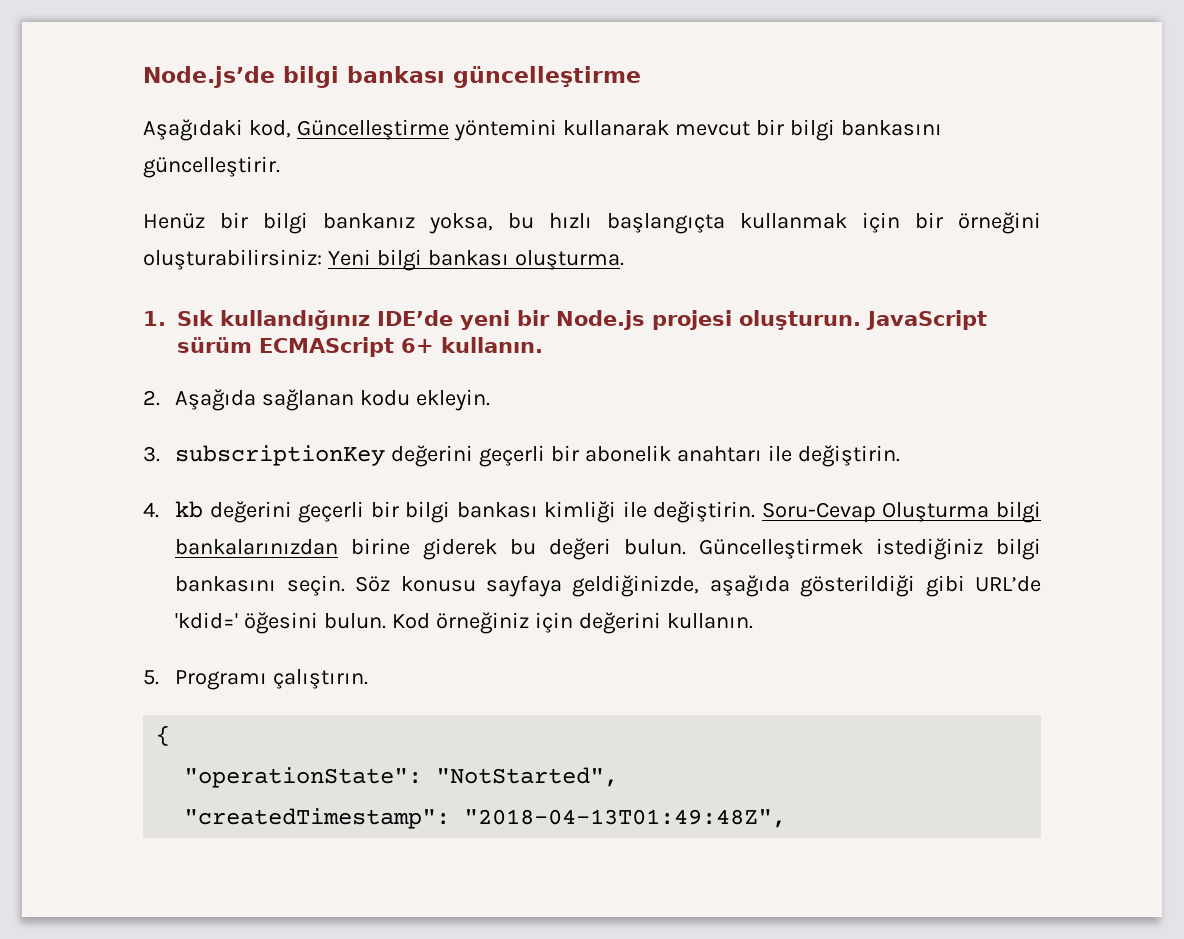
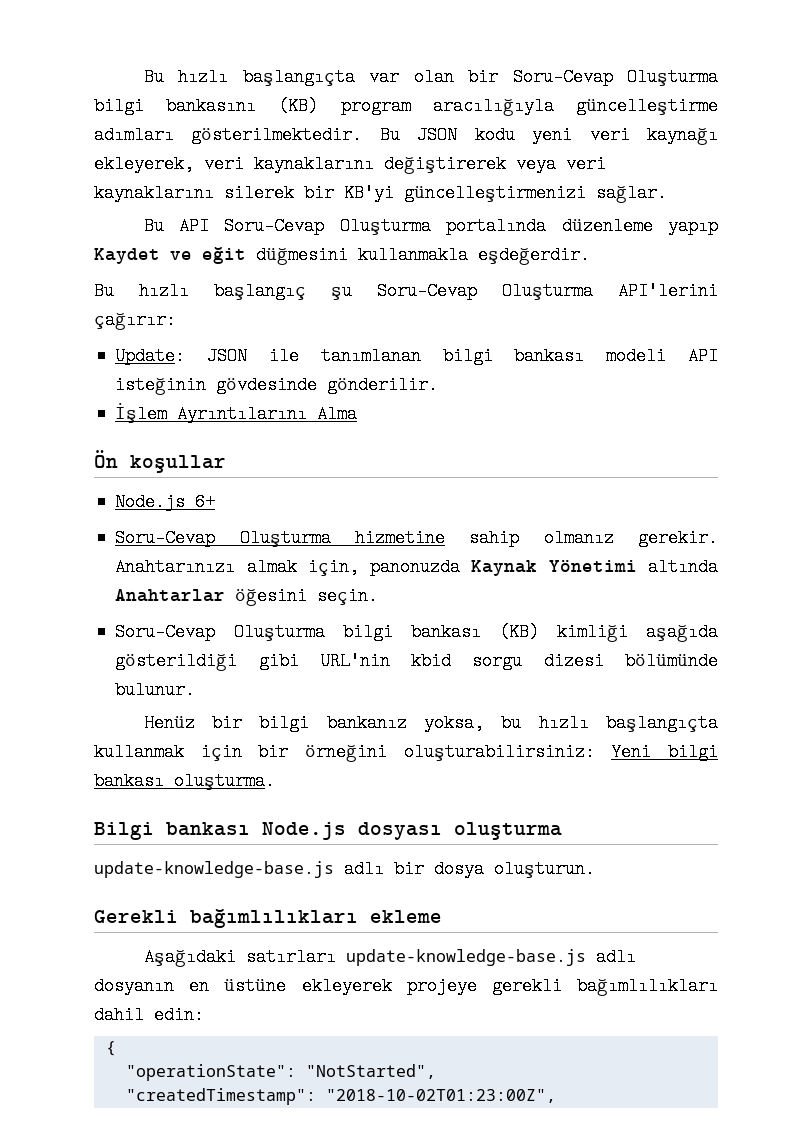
[143,66,641,88] [143,119,942,141] [143,156,280,178] Node.js’de bilgi bankası güncelleştirme // Aşağıdaki kod, Güncelleştirme yöntemini kullanarak mevcut bir bilgi bankasını güncelleştirir. -> [143,68,718,86] [94,97,718,116] [94,126,719,145] [94,155,606,174] [94,184,667,203] [143,217,718,235] [94,246,590,265] [94,282,718,300] [94,311,176,330] [115,347,718,365] [115,376,439,395] [115,403,358,423] [94,450,226,473] [115,493,216,511] [115,529,718,547] [115,558,718,576] [115,587,379,606] [115,623,718,642] [115,652,718,671] [115,681,196,699] Bu hızlı başlangıçta var olan bir Soru-Cevap Oluşturma bilgi bankasını (KB) program aracılığıyla güncelleştirme adımları gösterilmektedir. Bu JSON kodu yeni veri kaynağı ekleyerek, veri kaynaklarını değiştirerek veya veri kaynaklarını silerek bir KB'yi güncelleştirmenizi sağlar. // Bu API Soru-Cevap Oluşturma portalında düzenleme yapıp Kaydet ve eğit düğmesini kullanmakla eşdeğerdir. // Bu hızlı başlangıç şu Soru-Cevap Oluşturma API'lerini çağırır: // Update: JSON ile tanımlanan bilgi bankası modeli API isteğinin gövdesinde gönderilir. // İşlem Ayrıntılarını Alma // Ön koşullar // Node.js 6+ // Soru-Cevap Oluşturma hizmetine sahip olmanız gerekir. Anahtarınızı almak için, panonuzda Kaynak Yönetimi altında Anahtarlar öğesini seçin. // Soru-Cevap Oluşturma bilgi bankası (KB) kimliği aşağıda gösterildiği gibi URL'nin kbid sorgu dizesi bölümünde bulunur.
[143,310,987,330] [177,337,543,357] [143,389,491,411] [143,445,900,467] [143,501,1041,523] [175,538,1041,560] [175,575,1041,597] [175,612,753,634] [143,669,369,690] 1. Sık kullandığınız IDE’de yeni bir Node.js projesi oluşturun. JavaScript sürüm ECMAScript 6+ kullanın. // 2. Aşağıda sağlanan kodu ekleyin. // 3. subscriptionKey değerini geçerli bir abonelik anahtarı ile değiştirin. // 4. kb değerini geçerli bir bilgi bankası kimliği ile değiştirin. Soru-Cevap Oluşturma bilgi bankalarınızdan birine giderek bu değeri bulun. Güncelleştirmek istediğiniz bilgi bankasını seçin. Söz konusu sayfaya geldiğinizde, aşağıda gösterildiği gibi URL’de 'kdid=' öğesini bulun. Kod örneğiniz için değerini kullanın. // 5. Programı çalıştırın. -> [94,822,562,840] [94,860,595,878] [94,909,442,928] [143,948,636,967] [94,977,718,996] [94,1006,204,1024] Bilgi bankası Node.js dosyası oluşturma // update-knowledge-base.js adlı bir dosya oluşturun. // Gerekli bağımlılıkları ekleme // Aşağıdaki satırları update-knowledge-base.js adlı dosyanın en üstüne ekleyerek projeye gerekli bağımlılıkları dahil edin:
[464,809,787,828] "2018-04-13T01:49:48Z", -> [325,1089,556,1103] "2018-10-02T01:23:00Z",

